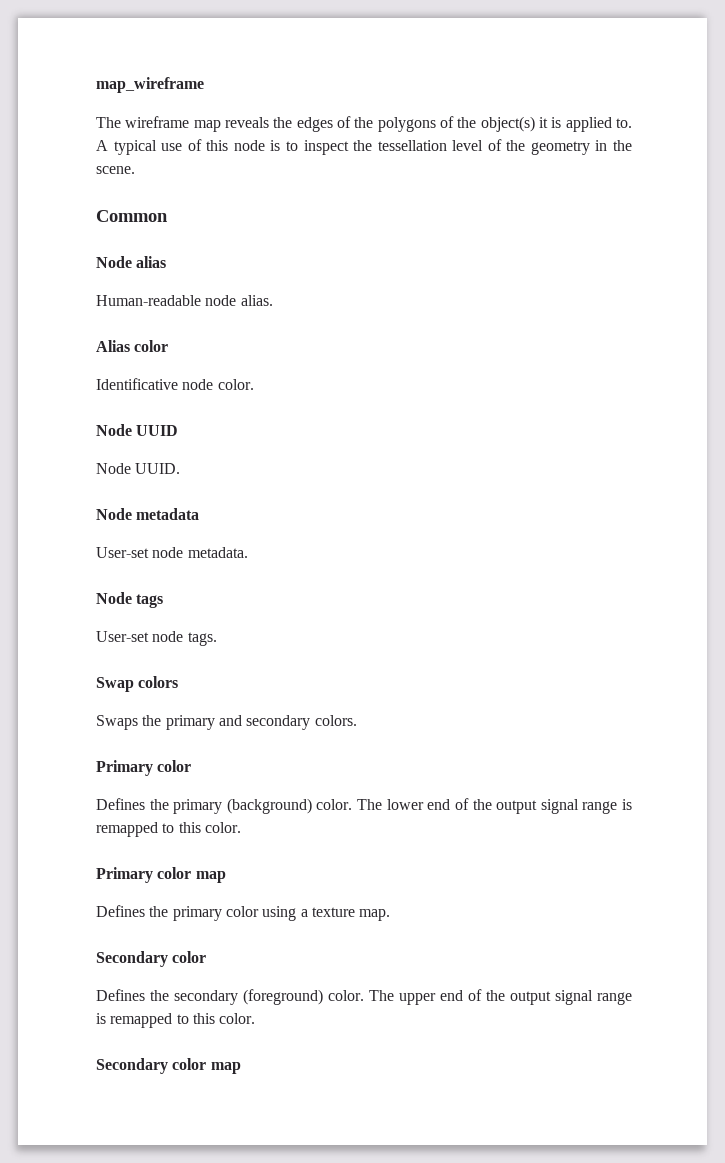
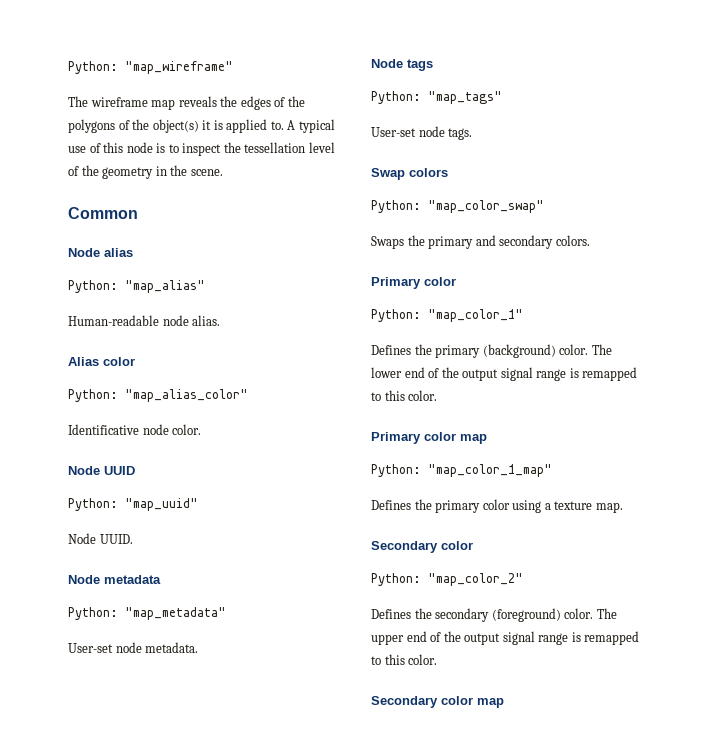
[96,77,204,93] map_wireframe -> [68,61,233,74] Python: "map_wireframe"
(167, 262) none -> [68,280,205,293] // Python: "map_alias"
(169, 346) none -> [68,389,248,402] // Python: "map_alias_color"
(179, 430) none -> [68,498,198,511] // Python: "map_uuid"
(200, 514) none -> [68,607,226,620] // Python: "map_metadata"
(164, 601) none -> [371,91,502,104] // Python: "map_tags"
(179, 682) none -> [371,200,544,213] // Python: "map_color_swap"
(192, 766) none -> [371,309,523,322] // Python: "map_color_1"
(226, 877) none -> [371,464,552,477] // Python: "map_color_1_map"
(207, 957) none -> [371,573,523,586] // Python: "map_color_2"

